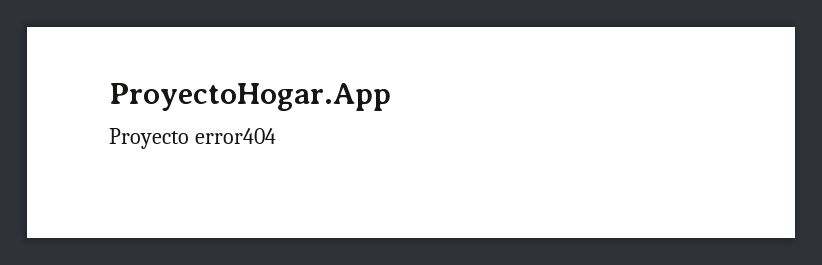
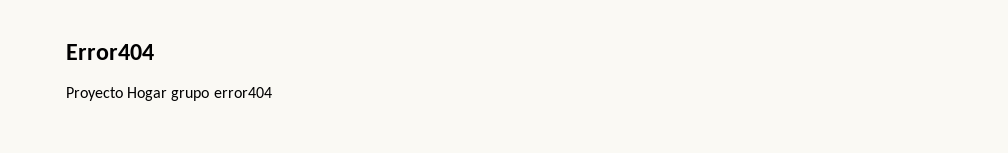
[109,83,391,111] ProyectoHogar.App -> [66,44,154,60] Error404
(189, 138) none -> [127,87,210,101] Hogar grupo

